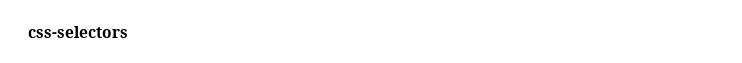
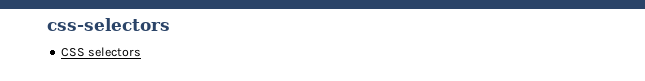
(128, 32) none -> [60,47,142,57] // CSS selectors

